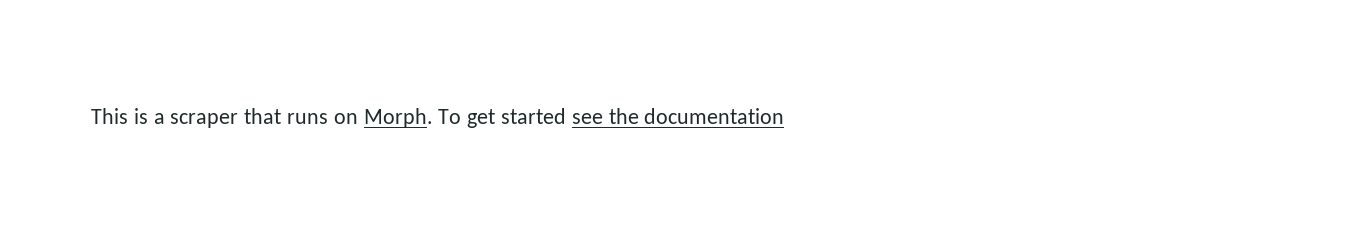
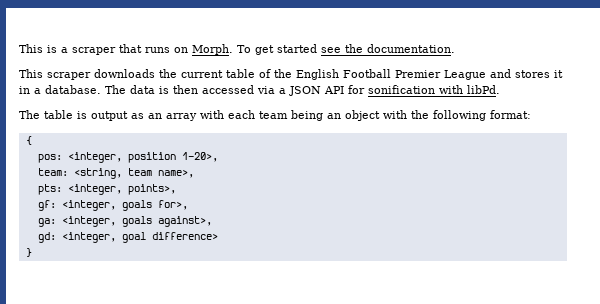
[644,108,785,124] documentation -> [367,44,455,53] [19,69,563,80] [19,85,500,96] [19,110,531,121] [25,136,32,145] [37,152,218,163] [37,168,194,179] [37,184,176,195] [37,200,188,211] [37,216,212,227] [37,232,218,243] [25,248,32,257] documentation. // This scraper downloads the current table of the English Football Premier League and stores it in a database. The data is then accessed via a JSON API for sonification with libPd. // The table is output as an array with each team being an object with the following format: // { // pos: <integer, position 1-20>, // team: <string, team name>, // pts: <integer, points>, // gf: <integer, goals for>, // ga: <integer, goals against>, // gd: <integer, goal difference> // }

